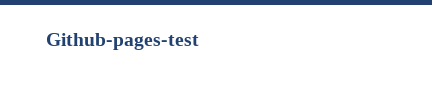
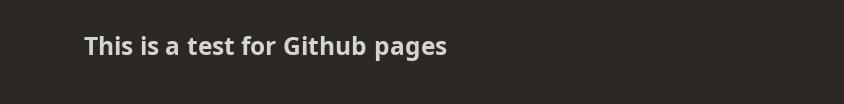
[46,33,199,50] Github-pages-test -> [84,36,447,61] This is a test for Github pages

